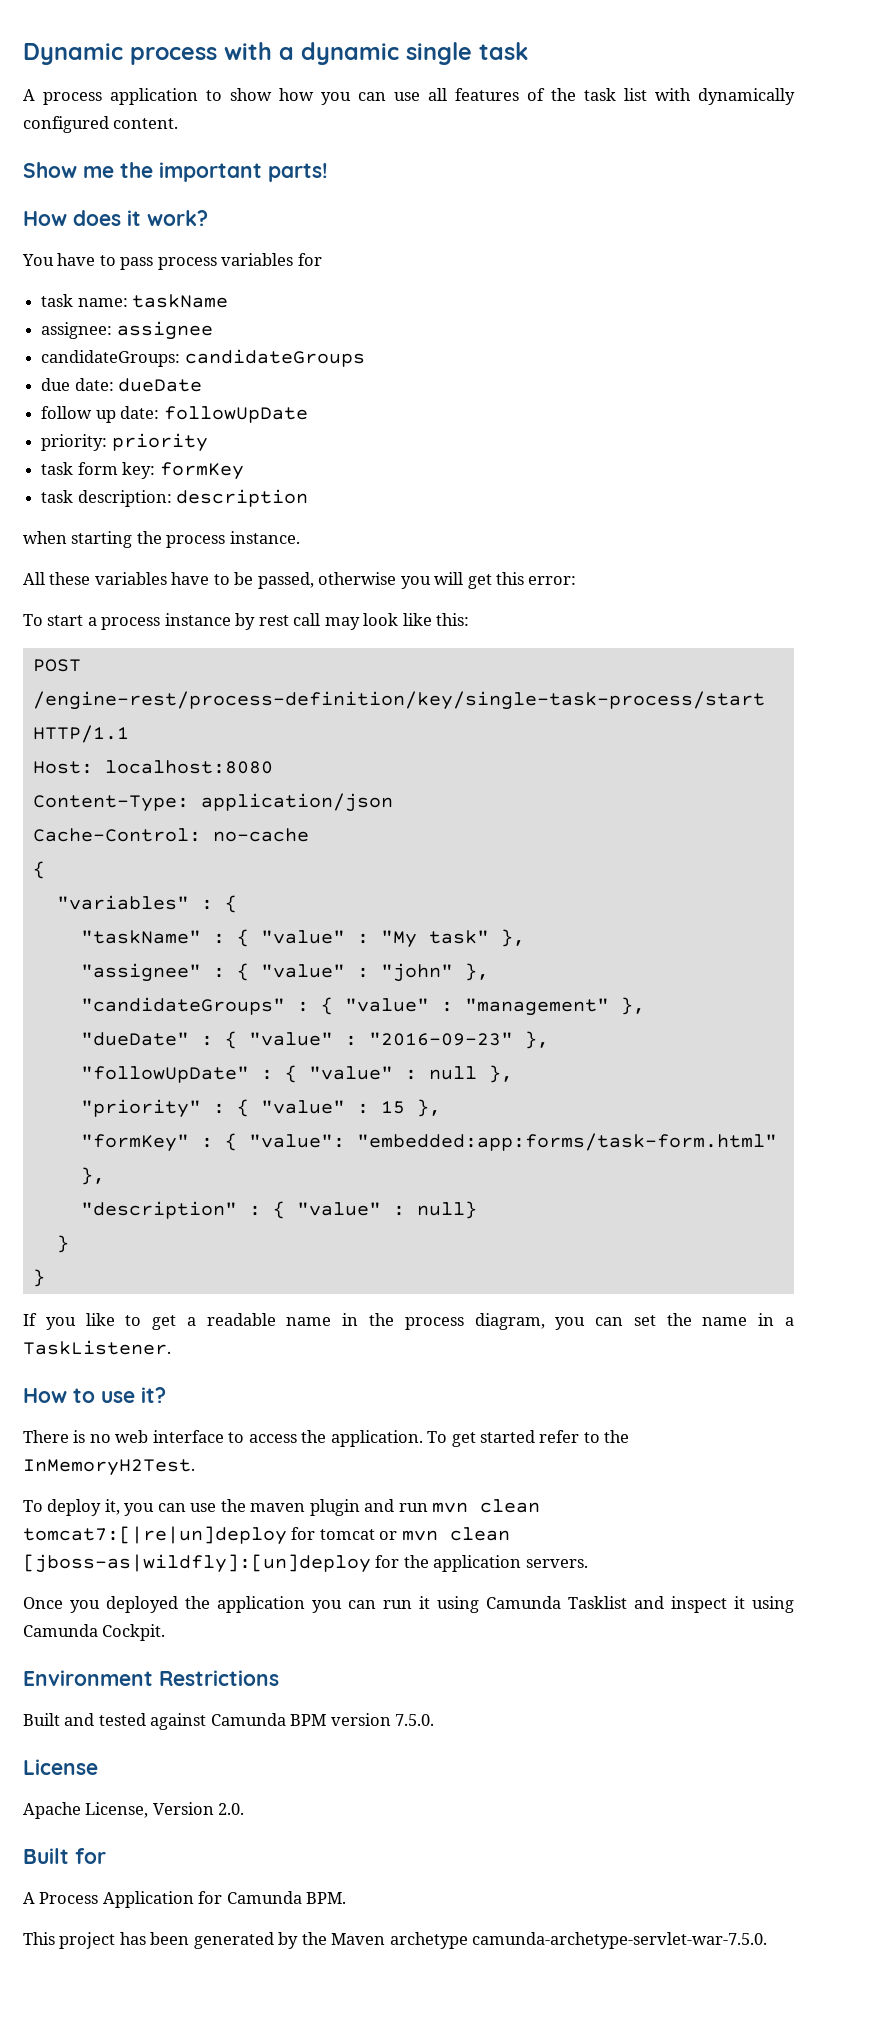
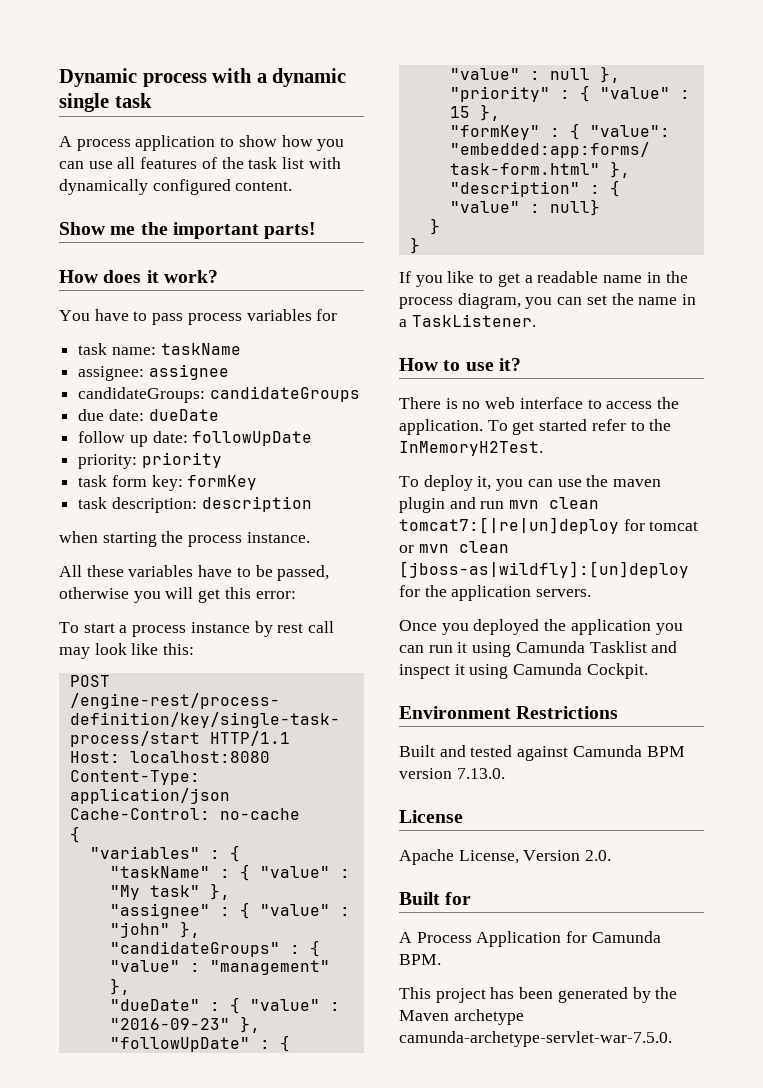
[395,1714,435,1726] 7.5.0. -> [456,768,505,779] 7.13.0.

